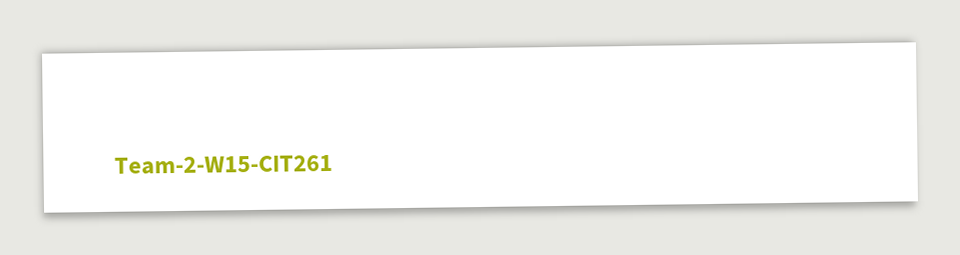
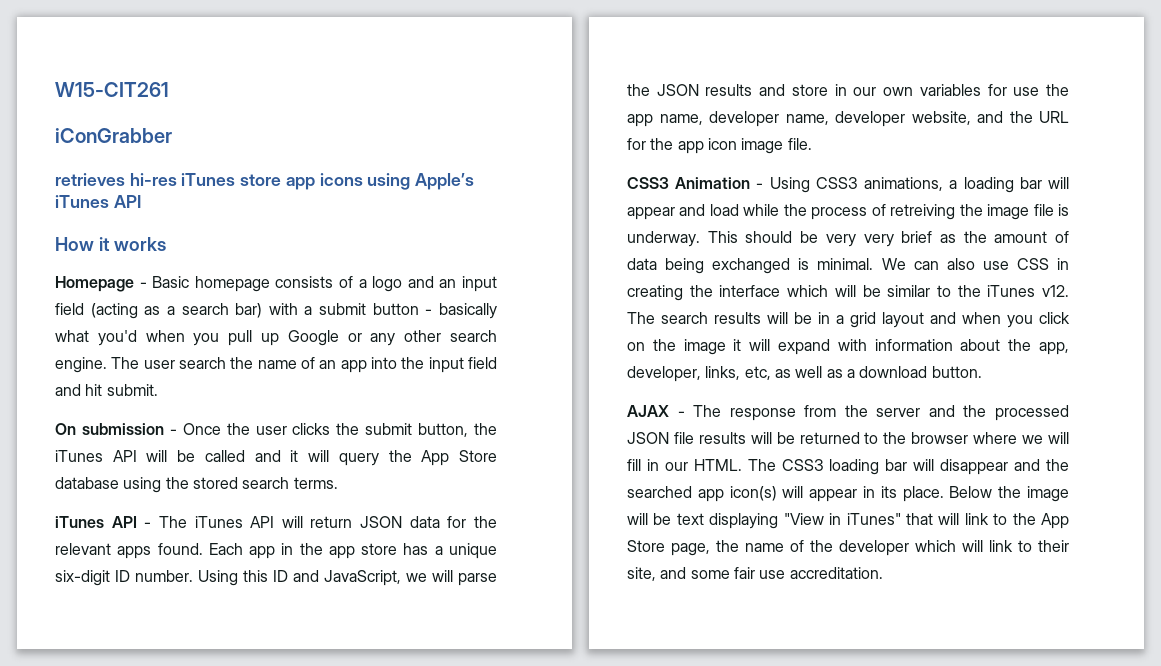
[114,154,333,175] Team-2-W15-CIT261 -> [55,82,169,97] [55,128,172,143] [55,173,475,190] [55,195,141,208] [55,237,166,251] [55,276,498,292] [55,303,497,319] [55,330,498,346] [55,357,497,373] [55,384,158,396] [55,423,497,437] [55,450,498,466] [55,477,338,493] [55,516,497,528] [55,543,497,559] [55,570,497,586] [627,84,1069,96] [627,111,1069,127] [627,138,812,154] [627,177,1069,193] [627,204,1069,220] [627,231,1069,247] [627,258,1069,274] [627,285,1069,301] [627,312,1070,328] [627,339,1069,355] [627,366,982,382] [627,405,1069,421] [627,432,1069,444] [627,459,1069,475] [627,486,1069,502] [627,513,1069,529] [627,540,1069,556] [627,567,883,581] W15-CIT261 // iConGrabber // retrieves hi-res iTunes store app icons using Apple’s iTunes API // How it works // Homepage - Basic homepage consists of a logo and an input field (acting as a search bar) with a submit button - basically what you'd when you pull up Google or any other search engine. The user search the name of an app into the input field and hit submit. // On submission - Once the user clicks the submit button, the iTunes API will be called and it will query the App Store database using the stored search terms. // iTunes API - The iTunes API will return JSON data for the relevant apps found. Each app in the app store has a unique six-digit ID number. Using this ID and JavaScript, we will parse the JSON results and store in our own variables for use the app name, developer name, developer website, and the URL for the app icon image file. // CSS3 Animation - Using CSS3 animations, a loading bar will appear and load while the process of retreiving the image file is underway. This should be very very brief as the amount of data being exchanged is minimal. We can also use CSS in creating the interface which will be similar to the iTunes v12. The search results will be in a grid layout and when you click on the image it will expand with information about the app, developer, links, etc, as well as a download button. // AJAX - The response from the server and the processed JSON file results will be returned to the browser where we will fill in our HTML. The CSS3 loading bar will disappear and the searched app icon(s) will appear in its place. Below the image will be text displaying "View in iTunes" that will link to the App Store page, the name of the developer which will link to their site, and some fair use accreditation.

